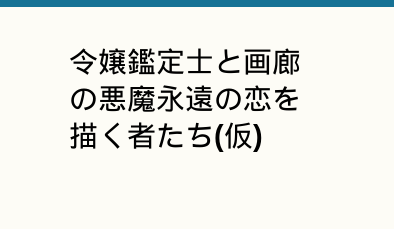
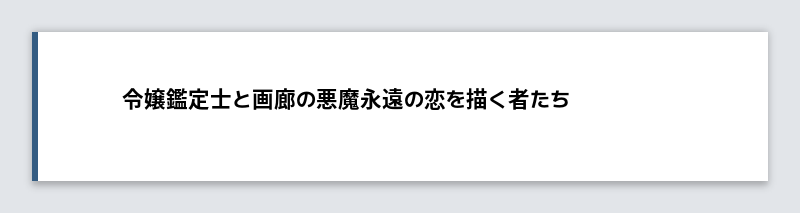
[214,122,263,152] (仮) -> (570, 99) none

